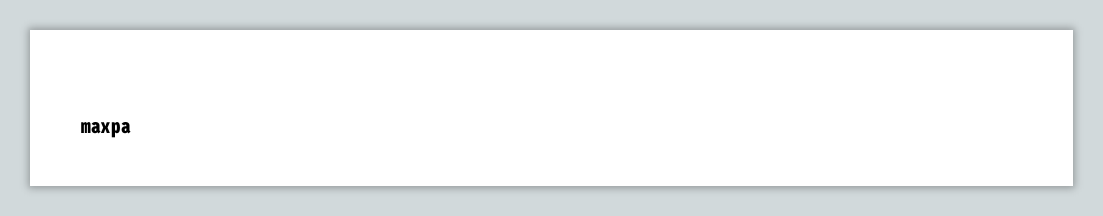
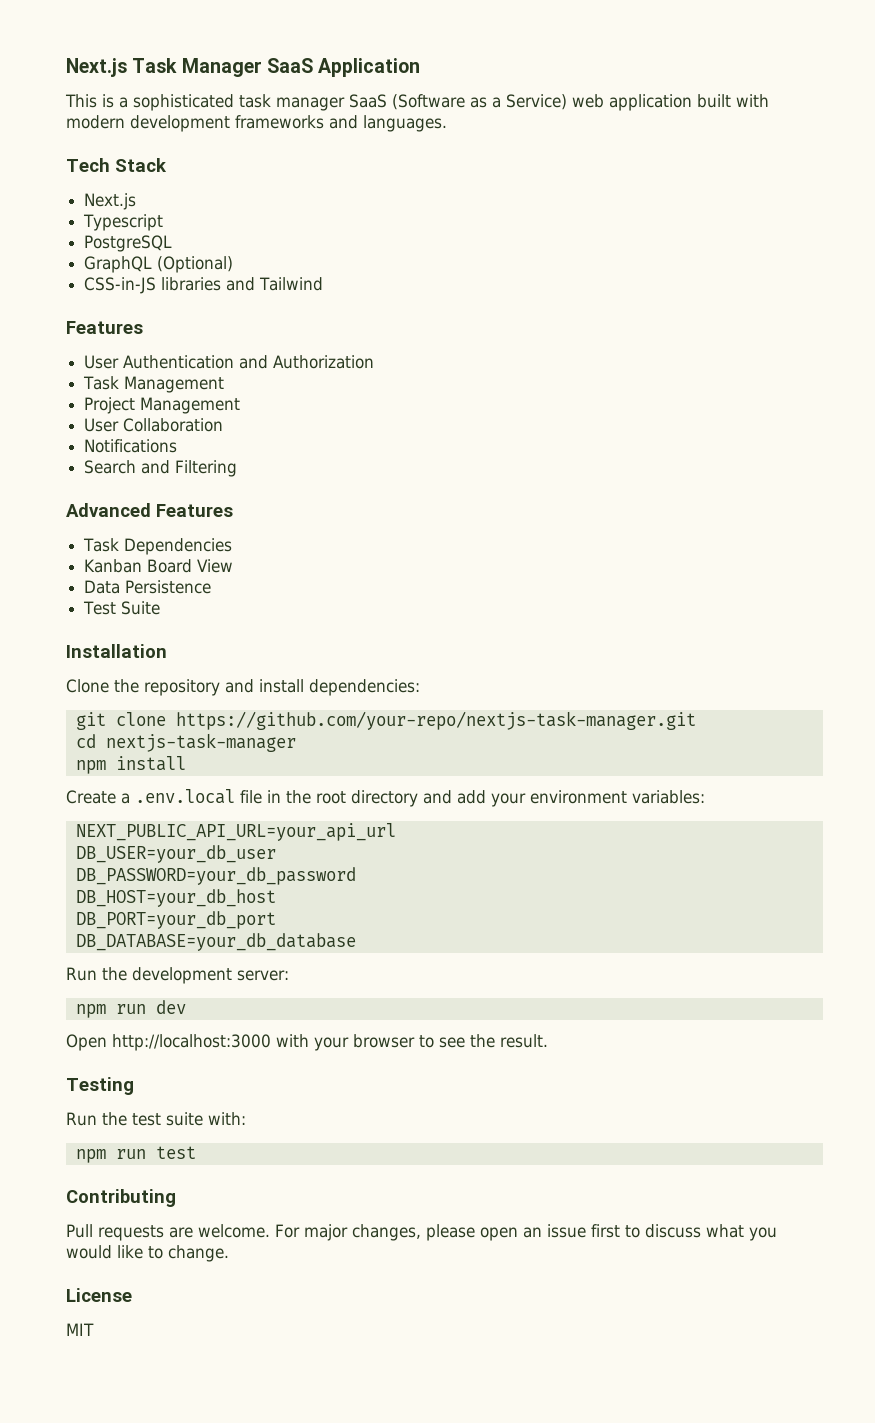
[81,121,131,138] maxpa -> [66,58,421,77] [65,94,769,111] [66,115,447,132] [66,158,167,172] [84,193,137,210] [83,214,164,231] [84,235,173,252] [84,256,234,273] [84,277,324,294] [66,321,143,334] [84,355,375,369] [83,376,225,393] [84,397,241,414] [84,418,224,432] [84,439,178,453] [84,460,238,477] [66,503,233,517] [83,538,233,555] [84,559,234,573] [84,580,212,594] [83,601,161,615] [66,644,167,658] [66,679,420,696] [75,711,696,730] [75,733,296,752] [75,756,186,774] [66,789,705,807] [75,823,396,841] [75,845,276,863] [75,867,356,885] [75,889,276,907] [75,911,276,929] [75,933,356,951] [66,967,289,984] [75,1000,186,1018] [66,1034,548,1051] [66,1077,134,1095] [66,1112,246,1126] [75,1146,196,1163] [66,1189,176,1207] [66,1224,777,1241] [66,1245,229,1262] [66,1288,132,1302] [66,1323,94,1336] Next.js Task Manager SaaS Application // This is a sophisticated task manager SaaS (Software as a Service) web application built with modern development frameworks and languages. // Tech Stack // Next.js // Typescript // PostgreSQL // GraphQL (Optional) // CSS-in-JS libraries and Tailwind // Features // User Authentication and Authorization // Task Management // Project Management // User Collaboration // Notifications // Search and Filtering // Advanced Features // Task Dependencies // Kanban Board View // Data Persistence // Test Suite // Installation // Clone the repository and install dependencies: // git clone https://github.com/your-repo/nextjs-task-manager.git // cd nextjs-task-manager // npm install // Create a .env.local file in the root directory and add your environment variables: // NEXT_PUBLIC_API_URL=your_api_url // DB_USER=your_db_user // DB_PASSWORD=your_db_password // DB_HOST=your_db_host // DB_PORT=your_db_port // DB_DATABASE=your_db_database // Run the development server: // npm run dev // Open http://localhost:3000 with your browser to see the result. // Testing // Run the test suite with: // npm run test // Contributing // Pull requests are welcome. For major changes, please open an issue first to discuss what you would like to change. // License // MIT

